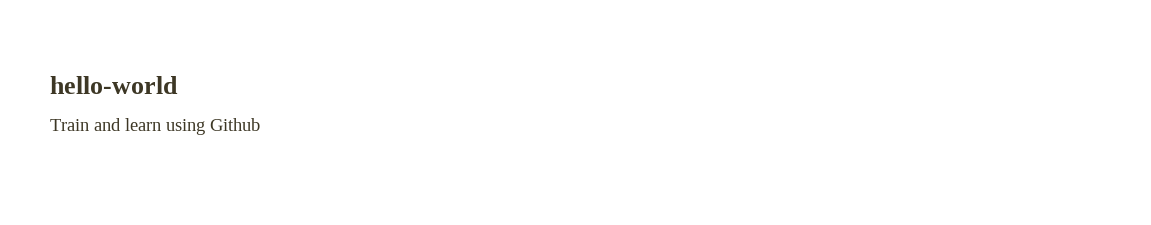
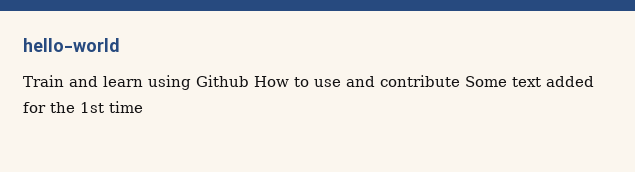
(260, 124) none -> [254,75,594,87] [23,101,143,113] How to use and contribute Some text added for the 1st time

